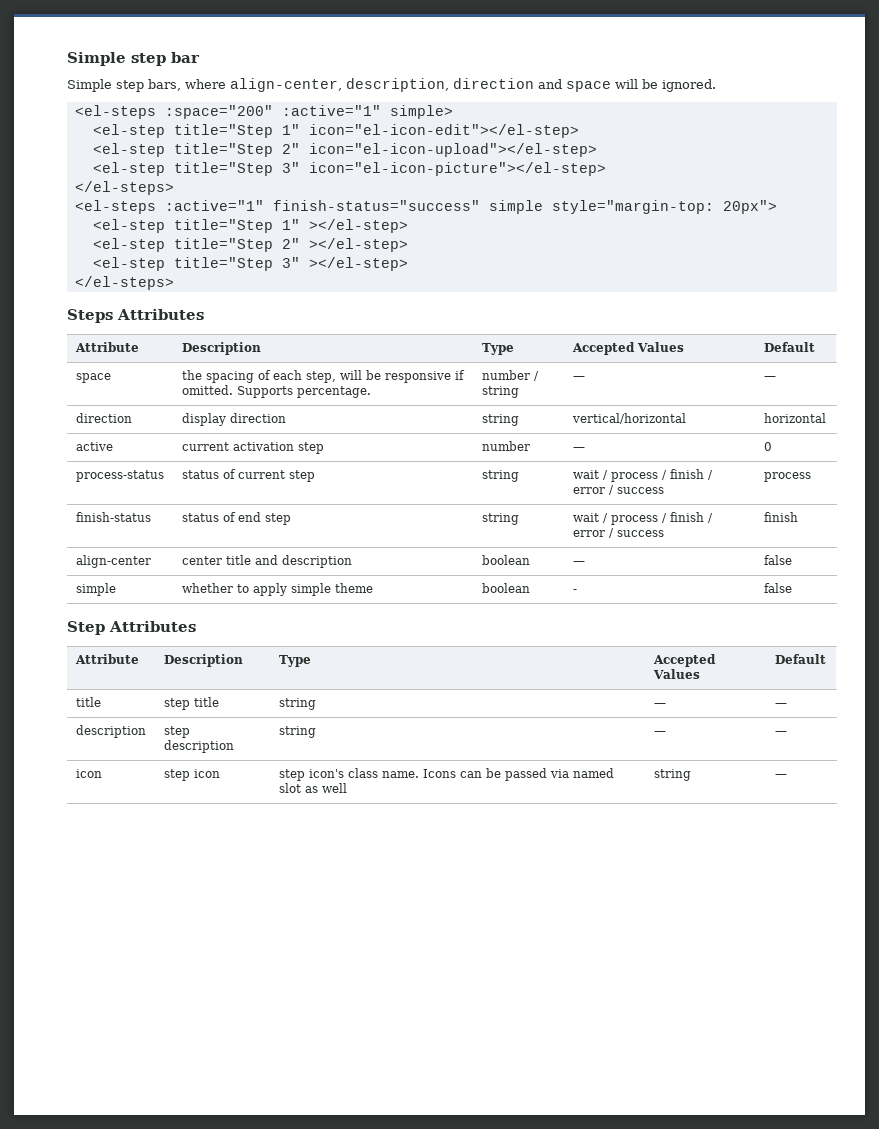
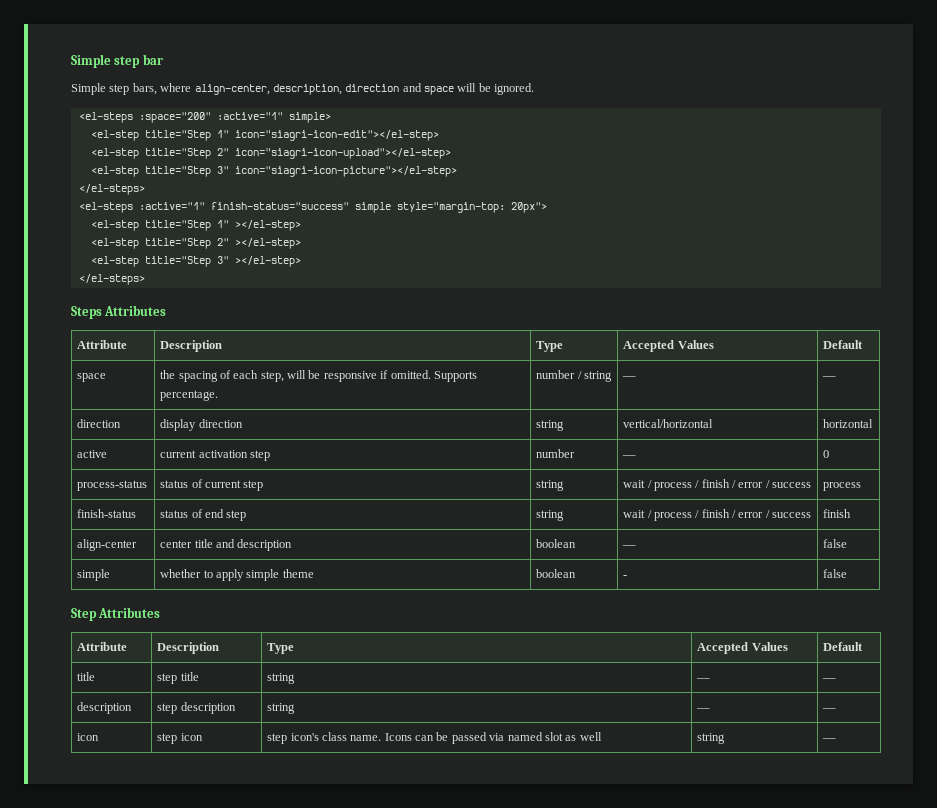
[308,124,579,138] [92,143,597,157] [92,162,606,176] icon="el-icon-edit"></el-step> // <el-step title="Step 2" icon="el-icon-upload"></el-step> // <el-step title="Step 3" icon="el-icon-picture"></el-step> -> [234,130,439,141] [90,148,451,159] [90,166,457,177] icon="siagri-icon-edit"></el-step> // <el-step title="Step 2" icon="siagri-icon-upload"></el-step> // <el-step title="Step 3" icon="siagri-icon-picture"></el-step>

